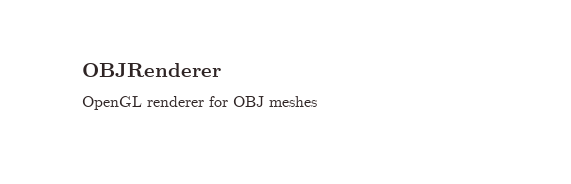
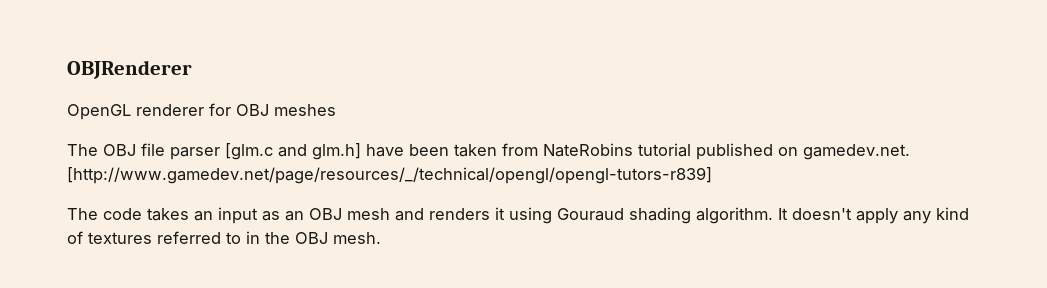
(317, 101) none -> [67,143,910,160] [67,167,712,184] [67,207,969,224] [67,231,381,244] // The OBJ file parser [glm.c and glm.h] have been taken from NateRobins tutorial published on gamedev.net. [http://www.gamedev.net/page/resources/_/technical/opengl/opengl-tutors-r839] // The code takes an input as an OBJ mesh and renders it using Gouraud shading algorithm. It doesn't apply any kind of textures referred to in the OBJ mesh.

